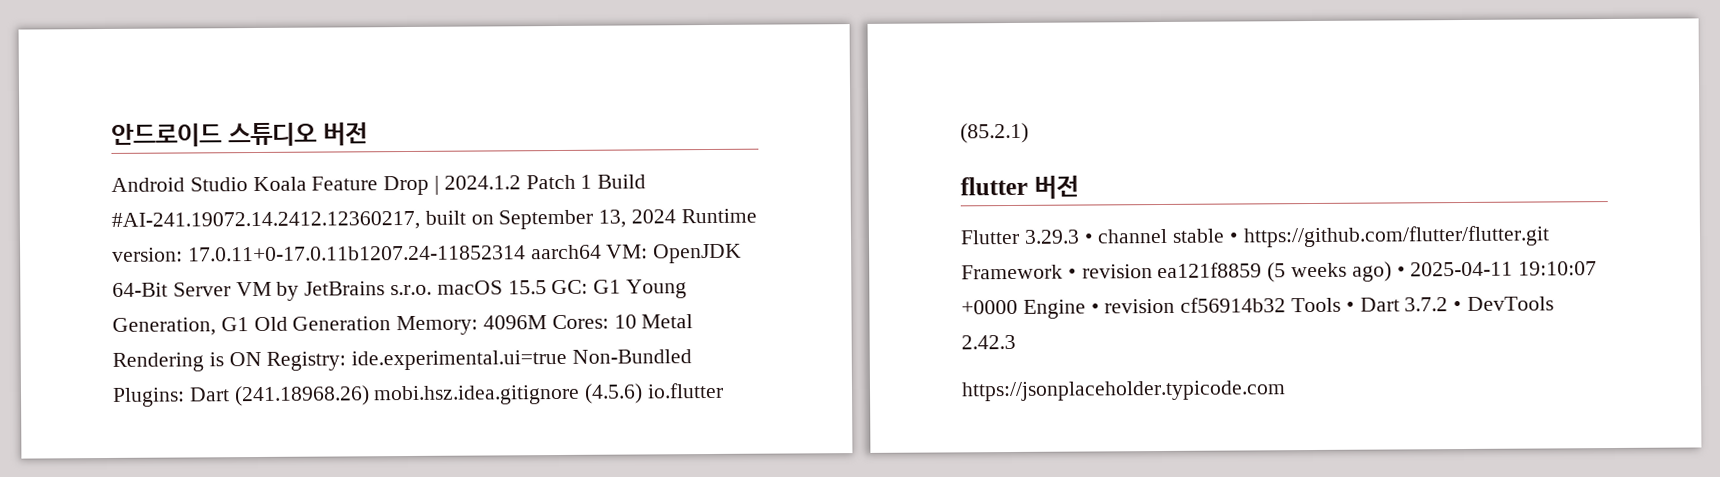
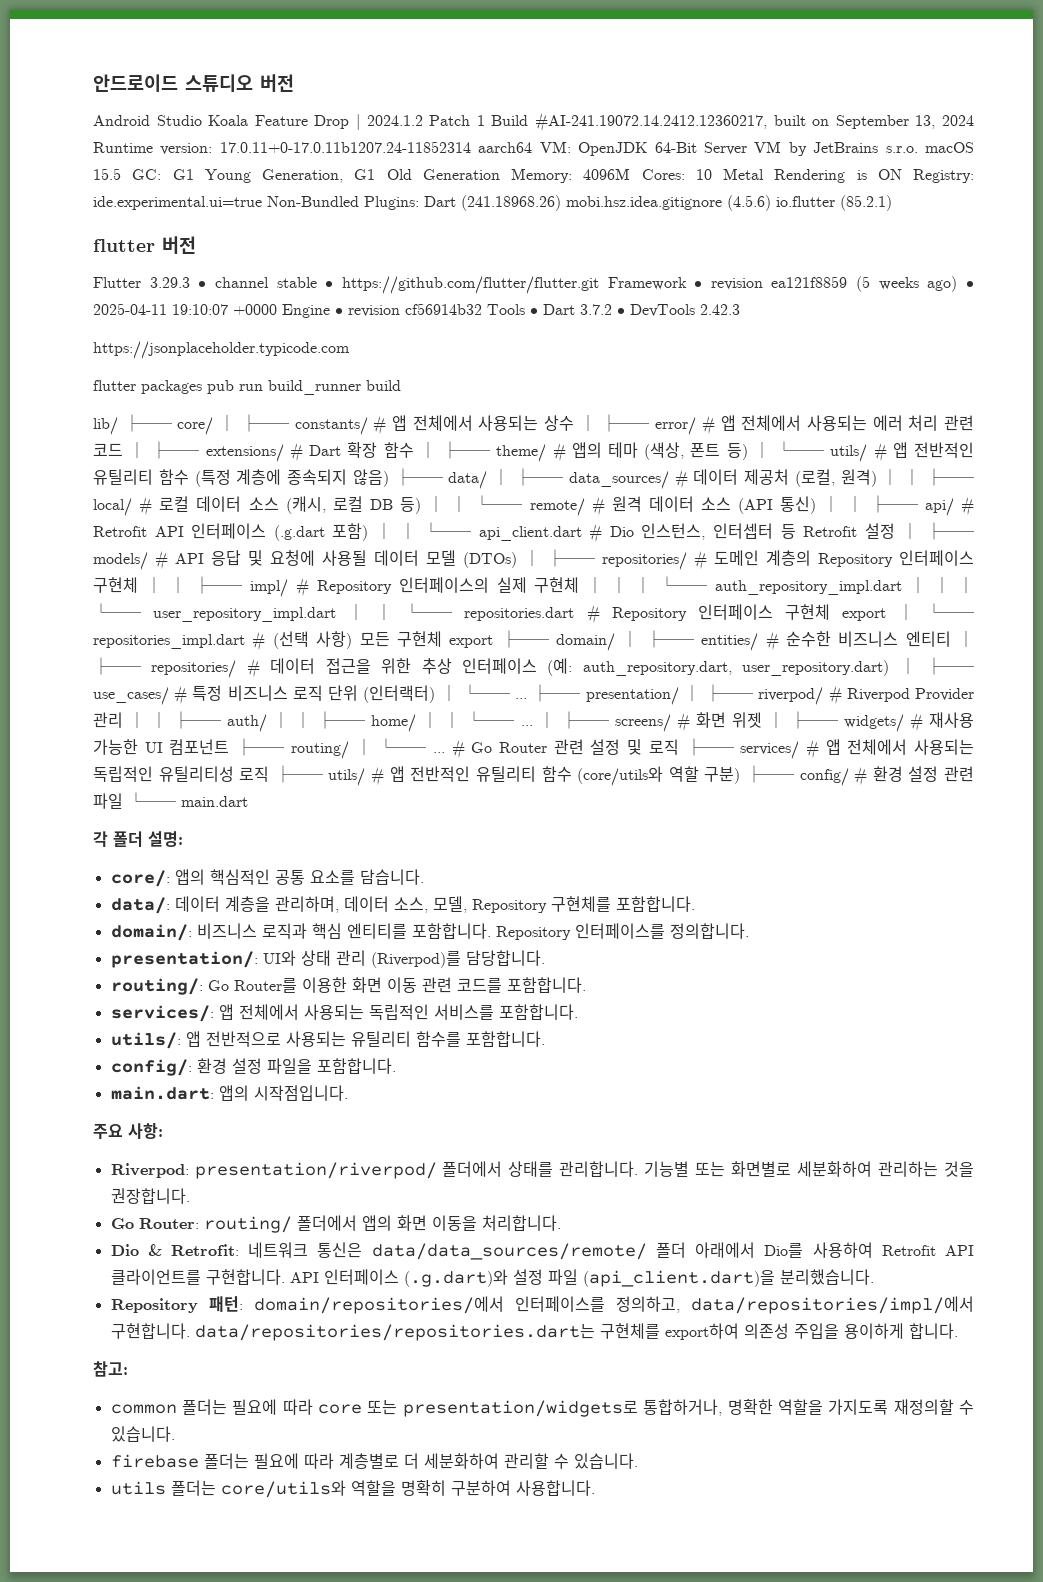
(1286, 391) none -> [93,380,401,395] [93,414,975,435] [93,441,975,462] [93,468,975,489] [93,495,975,516] [93,522,975,543] [93,549,974,570] [93,576,975,597] [93,603,975,624] [93,630,974,651] [93,657,974,678] [93,684,975,705] [93,711,975,732] [93,738,975,759] [93,765,974,786] [93,792,248,809] [93,831,183,847] [110,869,424,887] [110,896,695,914] [110,923,749,941] [110,950,545,968] [110,977,586,995] [110,1004,578,1022] [110,1031,545,1049] [110,1058,396,1076] [110,1085,348,1101] [93,1123,163,1139] [110,1161,975,1179] [110,1188,190,1204] [110,1215,561,1233] [110,1242,975,1260] [110,1269,874,1287] [110,1296,974,1314] [110,1323,958,1341] [93,1361,128,1377] [110,1399,974,1417] [110,1426,175,1442] [110,1453,638,1469] [110,1480,595,1498] // flutter packages pub run build_runner build // lib/ ├── core/ │ ├── constants/ # 앱 전체에서 사용되는 상수 │ ├── error/ # 앱 전체에서 사용되는 에러 처리 관련 코드 │ ├── extensions/ # Dart 확장 함수 │ ├── theme/ # 앱의 테마 (색상, 폰트 등) │ └── utils/ # 앱 전반적인 유틸리티 함수 (특정 계층에 종속되지 않음) ├── data/ │ ├── data_sources/ # 데이터 제공처 (로컬, 원격) │ │ ├── local/ # 로컬 데이터 소스 (캐시, 로컬 DB 등) │ │ └── remote/ # 원격 데이터 소스 (API 통신) │ │ ├── api/ # Retrofit API 인터페이스 (.g.dart 포함) │ │ └── api_client.dart # Dio 인스턴스, 인터셉터 등 Retrofit 설정 │ ├── models/ # API 응답 및 요청에 사용될 데이터 모델 (DTOs) │ ├── repositories/ # 도메인 계층의 Repository 인터페이스 구현체 │ │ ├── impl/ # Repository 인터페이스의 실제 구현체 │ │ │ └── auth_repository_impl.dart │ │ │ └── user_repository_impl.dart │ │ └── repositories.dart # Repository 인터페이스 구현체 export │ └── repositories_impl.dart # (선택 사항) 모든 구현체 export ├── domain/ │ ├── entities/ # 순수한 비즈니스 엔티티 │ ├── repositories/ # 데이터 접근을 위한 추상 인터페이스 (예: auth_repository.dart, user_repository.dart) │ ├── use_cases/ # 특정 비즈니스 로직 단위 (인터랙터) │ └── ... ├── presentation/ │ ├── riverpod/ # Riverpod Provider 관리 │ │ ├── auth/ │ │ ├── home/ │ │ └── ... │ ├── screens/ # 화면 위젯 │ ├── widgets/ # 재사용 가능한 UI 컴포넌트 ├── routing/ │ └── ... # Go Router 관련 설정 및 로직 ├── services/ # 앱 전체에서 사용되는 독립적인 유틸리티성 로직 ├── utils/ # 앱 전반적인 유틸리티 함수 (core/utils와 역할 구분) ├── config/ # 환경 설정 관련 파일 └── main.dart // 각 폴더 설명: // core/: 앱의 핵심적인 공통 요소를 담습니다. // data/: 데이터 계층을 관리하며, 데이터 소스, 모델, Repository 구현체를 포함합니다. // domain/: 비즈니스 로직과 핵심 엔티티를 포함합니다. Repository 인터페이스를 정의합니다. // presentation/: UI와 상태 관리 (Riverpod)를 담당합니다. // routing/: Go Router를 이용한 화면 이동 관련 코드를 포함합니다. // services/: 앱 전체에서 사용되는 독립적인 서비스를 포함합니다. // utils/: 앱 전반적으로 사용되는 유틸리티 함수를 포함합니다. // config/: 환경 설정 파일을 포함합니다. // main.dart: 앱의 시작점입니다. // 주요 사항: // Riverpod: presentation/riverpod/ 폴더에서 상태를 관리합니다. 기능별 또는 화면별로 세분화하여 관리하는 것을 권장합니다. // Go Router: routing/ 폴더에서 앱의 화면 이동을 처리합니다. // Dio & Retrofit: 네트워크 통신은 data/data_sources/remote/ 폴더 아래에서 Dio를 사용하여 Retrofit API 클라이언트를 구현합니다. API 인터페이스 (.g.dart)와 설정 파일 (api_client.dart)을 분리했습니다. // Repository 패턴: domain/repositories/에서 인터페이스를 정의하고, data/repositories/impl/에서 구현합니다. data/repositories/repositories.dart는 구현체를 export하여 의존성 주입을 용이하게 합니다. // 참고: // common 폴더는 필요에 따라 core 또는 presentation/widgets로 통합하거나, 명확한 역할을 가지도록 재정의할 수 있습니다. // firebase 폴더는 필요에 따라 계층별로 더 세분화하여 관리할 수 있습니다. // utils 폴더는 core/utils와 역할을 명확히 구분하여 사용합니다.

